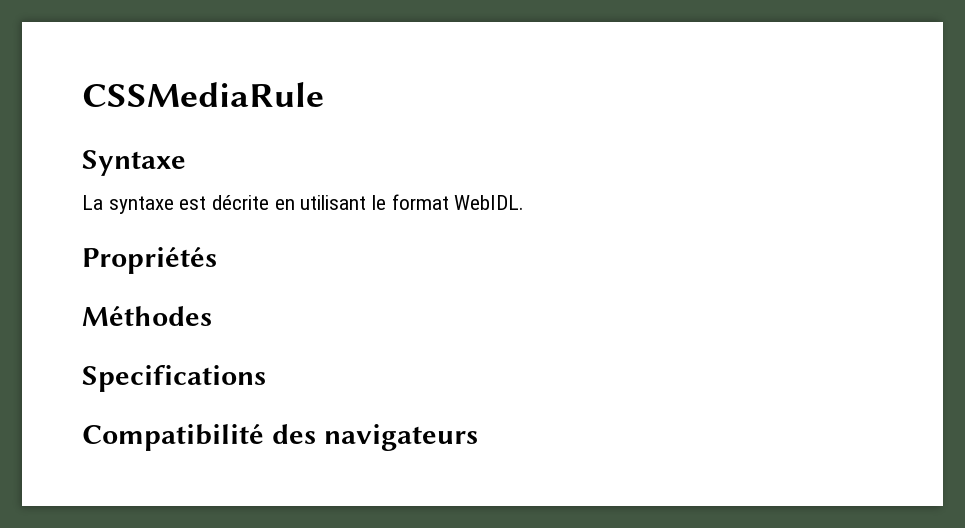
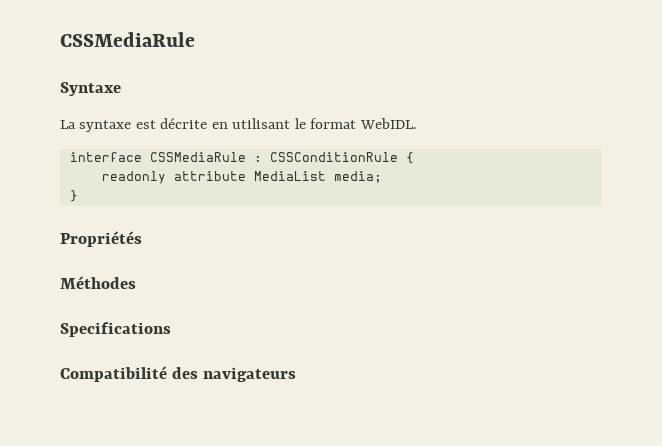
(525, 202) none -> [69,152,414,164] [101,171,382,184] [69,190,78,202] // interface CSSMediaRule : CSSConditionRule { // readonly attribute MediaList media; // }

